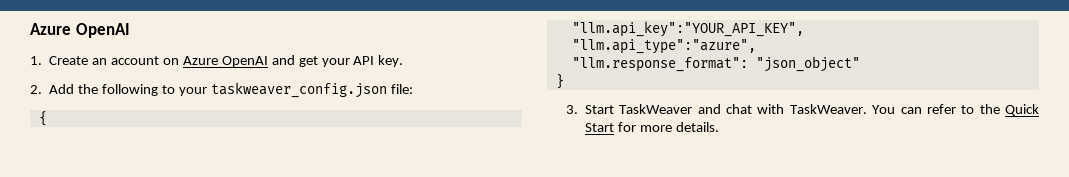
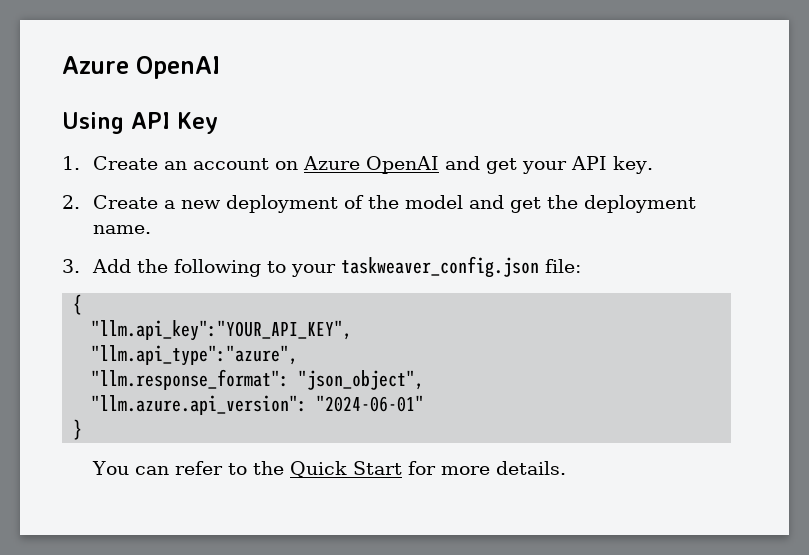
[30,23,130,38] Azure OpenAI -> [62,56,220,79] [62,112,218,134] Azure OpenAI // Using API Key
(42, 89) none -> [92,195,696,213] [92,225,151,234] [62,259,80,273] Create a new deployment of the model and get the deployment name. // 3.
[755,56,860,72] [555,74,564,89] [565,104,867,114] "json_object" // } // 3. Start TaskWeaver and chat with TaskWeaver. -> [298,370,425,390] [91,395,425,415] [73,419,83,440] "json_object", // "llm.azure.api_version": "2024-06-01" // } //

